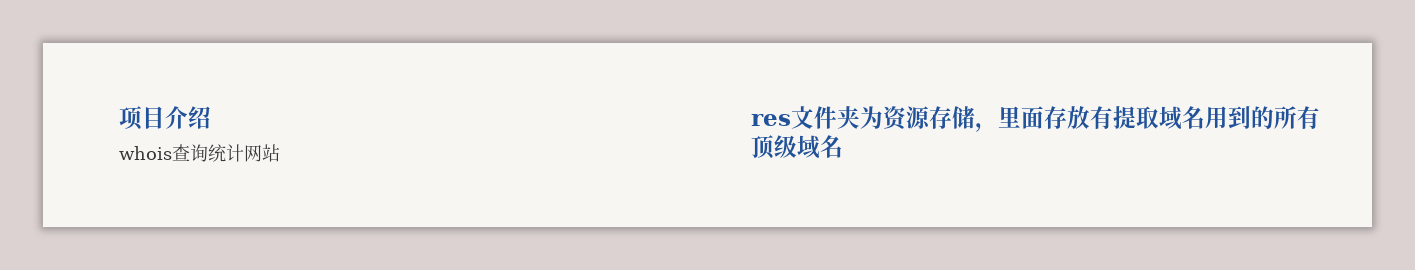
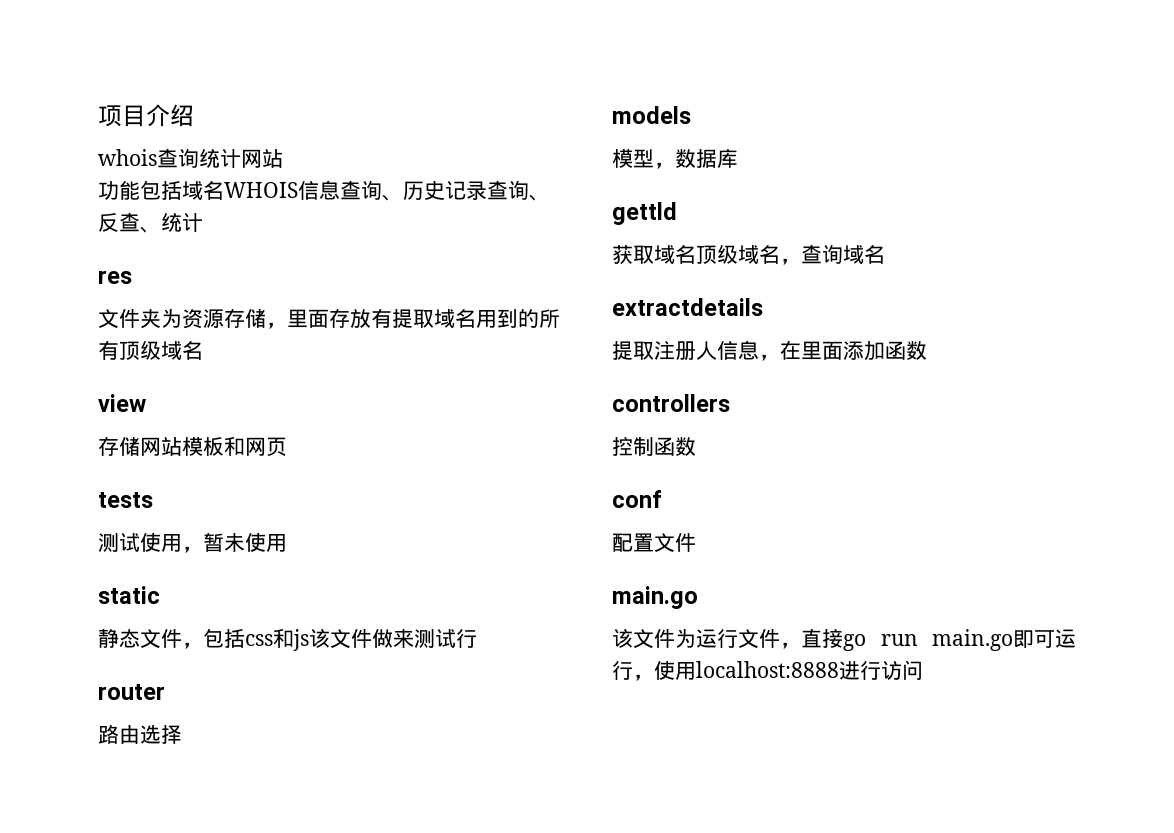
(280, 153) none -> [98,180,550,201] [98,212,203,233] // 功能包括域名WHOIS信息查询、历史记录查询、反查、统计
(791, 120) none -> (132, 277) //
(843, 146) none -> [98,394,146,412] [98,436,287,456] [98,492,153,508] [98,532,287,553] [98,586,160,604] [98,628,477,651] [98,684,165,700] [98,724,182,744] [612,106,691,124] [612,148,738,169] [612,202,677,225] [612,244,885,265] [612,298,763,316] [612,340,927,361] [612,394,730,412] [612,437,696,456] [612,490,662,508] [612,533,696,553] [612,586,698,609] [612,628,1076,651] [612,660,923,681] // view // 存储网站模板和网页 // tests // 测试使用，暂未使用 // static // 静态文件，包括css和js该文件做来测试行 // router // 路由选择 // models // 模型，数据库 // gettld // 获取域名顶级域名，查询域名 // extractdetails // 提取注册人信息，在里面添加函数 // controllers // 控制函数 // conf // 配置文件 // main.go // 该文件为运行文件，直接go run main.go即可运行，使用localhost:8888进行访问

